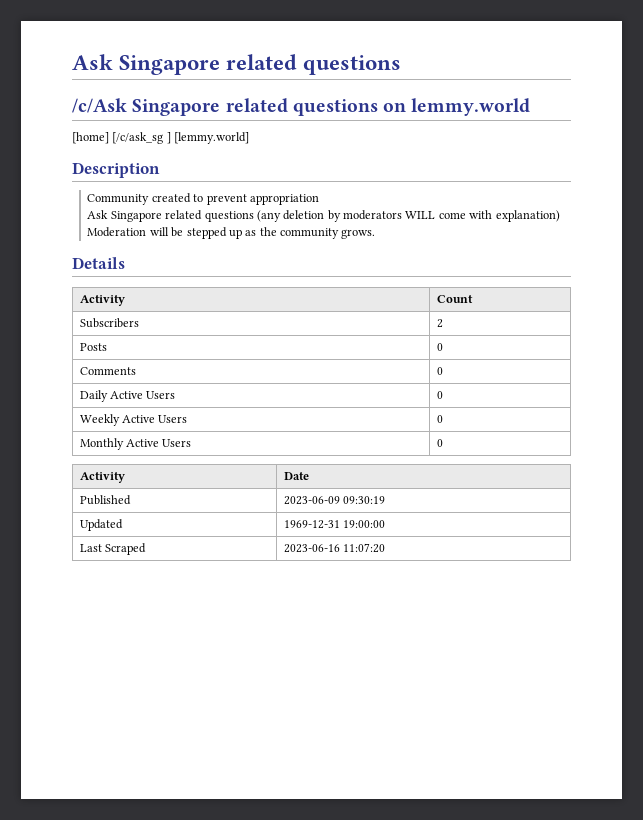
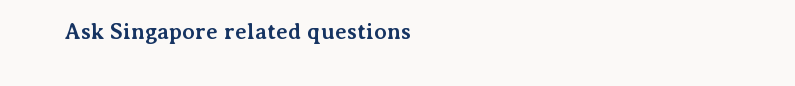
[72,54,402,75] [72,98,531,116] [72,132,250,144] [72,162,160,178] [87,193,319,205] [87,210,560,222] [87,227,376,239] [72,257,125,269] [79,295,125,306] [436,295,473,303] [79,318,139,328] [436,319,443,328] [79,343,107,351] [436,343,443,351] [79,367,136,375] [436,367,443,375] [79,390,176,402] [436,391,443,399] [79,414,188,426] [436,415,443,423] [79,438,192,450] [436,439,443,447] [79,472,125,483] [283,472,309,480] [79,495,131,505] [283,496,385,505] [79,519,123,531] [283,520,385,529] [79,543,146,555] [283,543,385,553] Ask Singapore related questions // /c/Ask Singapore related questions on lemmy.world // [home] [/c/ask_sg ] [lemmy.world] // Description // Community created to prevent appropriation // Ask Singapore related questions (any deletion by moderators WILL come with explanation) Moderation will be stepped up as the community grows. // Details // Activity | Count // Subscribers | 2 // Posts | 0 // Comments | 0 // Daily Active Users | 0 // Weekly Active Users | 0 // Monthly Active Users | 0 // Activity | Date // Published | 2023-06-09 09:30:19 // Updated | 1969-12-31 19:00:00 // Last Scraped | 2023-06-16 11:07:20 -> [65,23,411,44] Ask Singapore related questions

